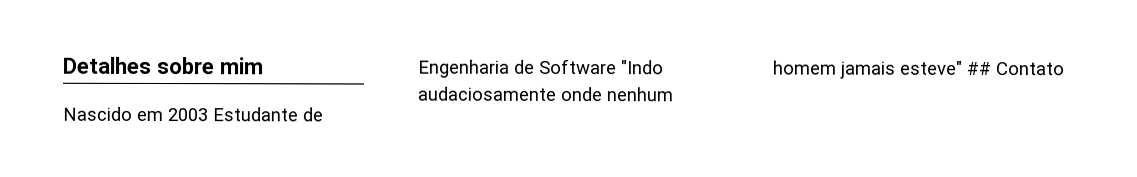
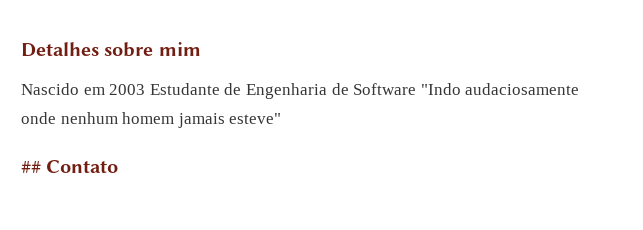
(963, 67) none -> (282, 118) //

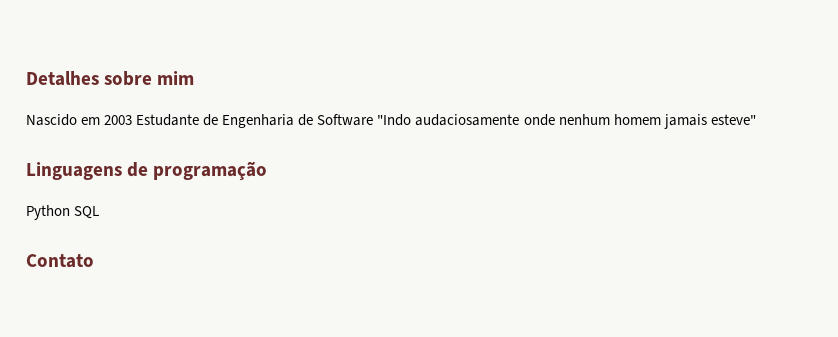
[21,161,41,173] ## -> [26,161,268,181] [26,205,100,220] Linguagens de programação // Python SQL //

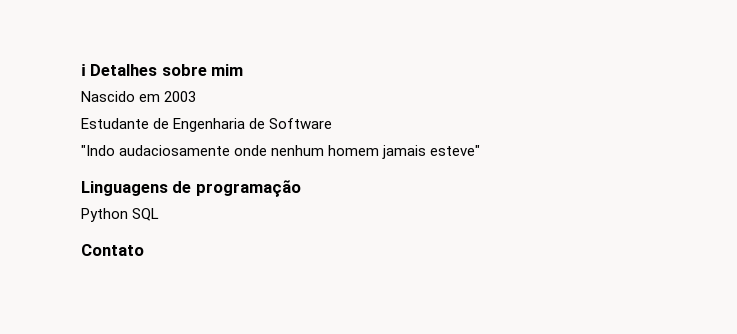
(26, 78) none -> [81,64,86,76] ℹ
(133, 120) none -> (197, 96) //
(374, 120) none -> (333, 123) //

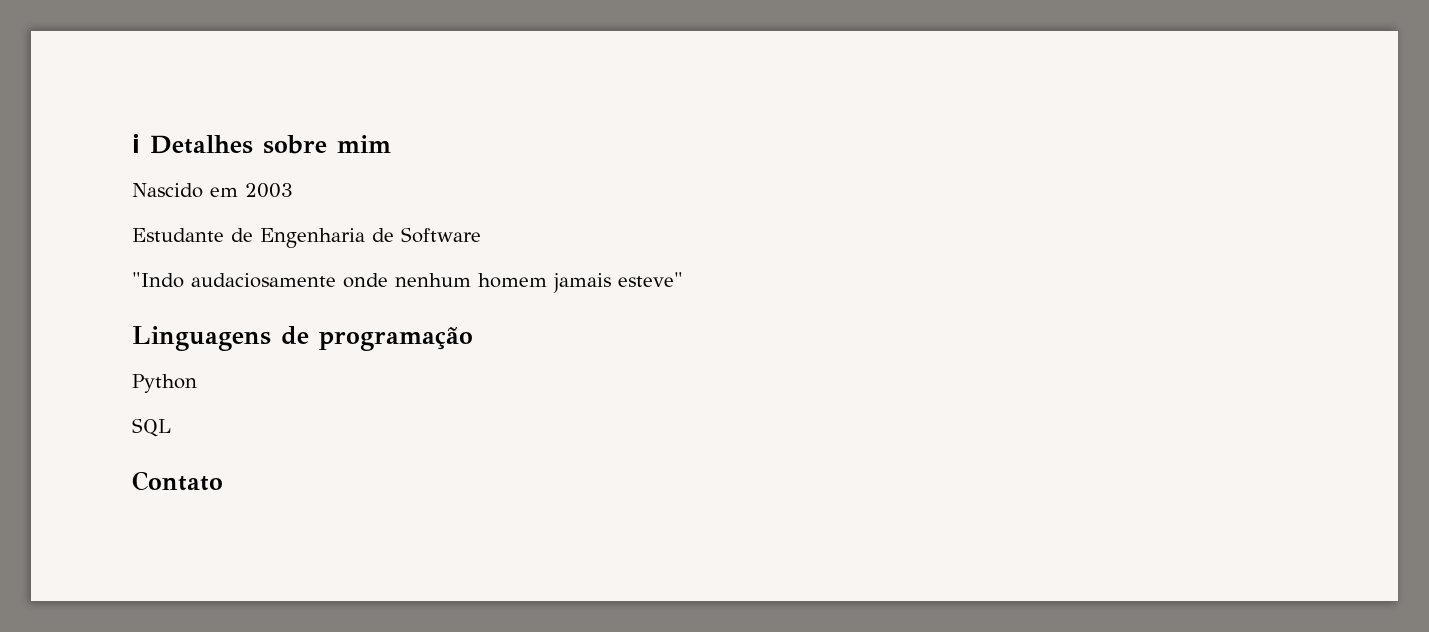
(128, 215) none -> (197, 383) //

